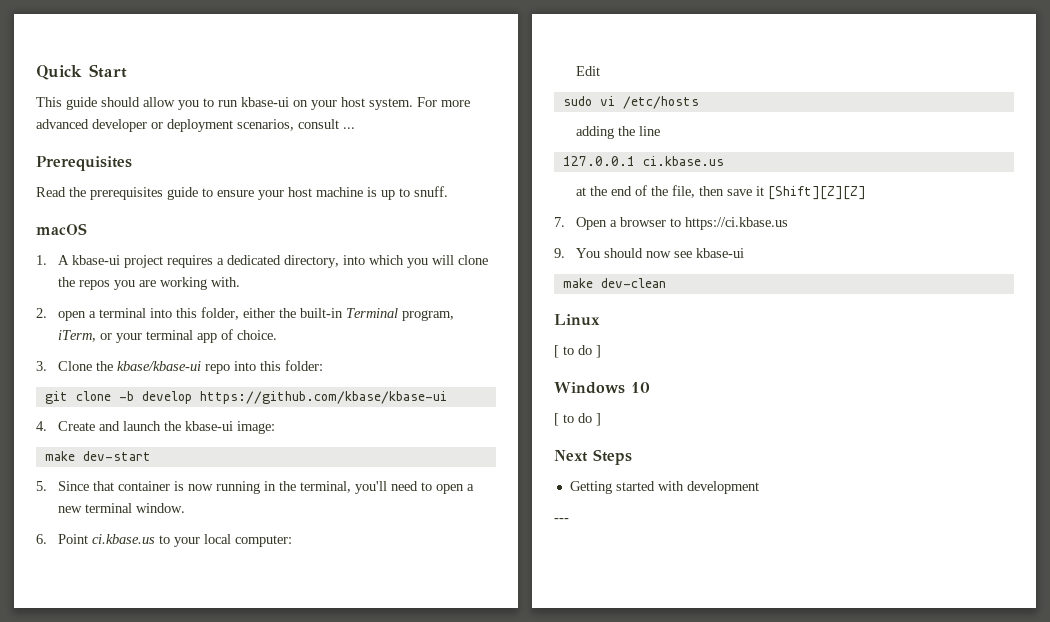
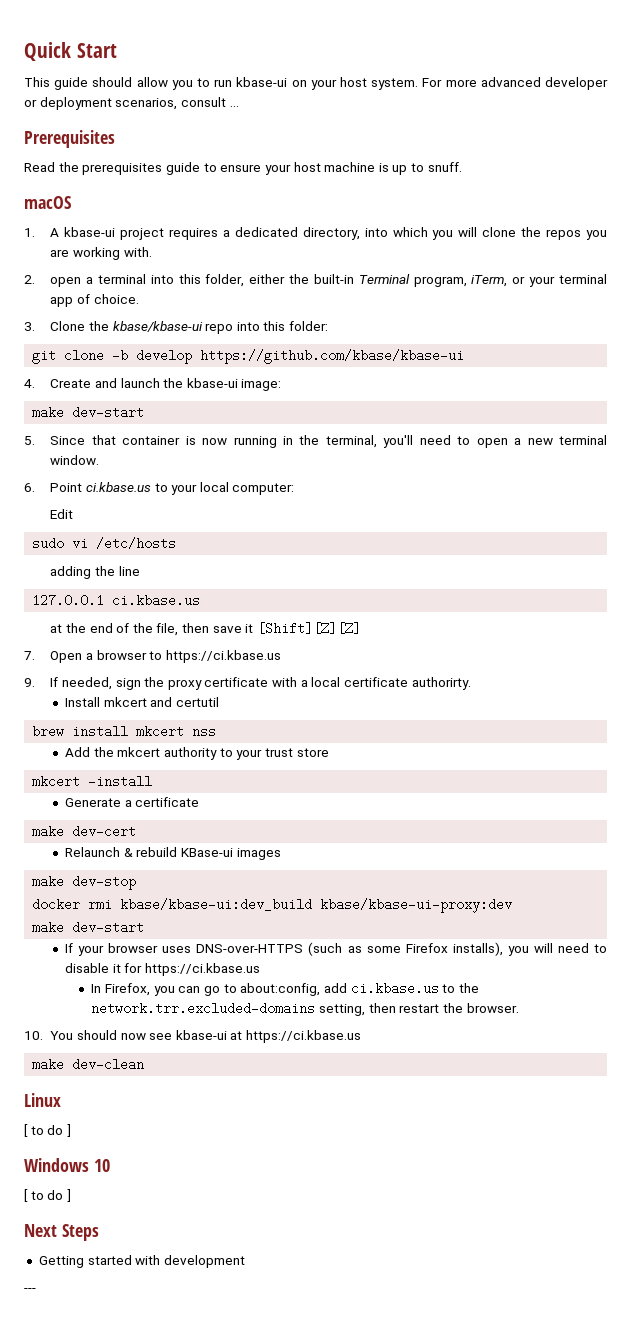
(565, 253) none -> [50,677,471,690] [65,697,220,707] [32,725,217,738] [65,747,329,760] [32,775,153,788] [65,797,200,807] [32,825,137,838] [65,847,281,860] [32,875,137,890] [32,898,513,913] [32,921,145,934] [65,942,608,956] [65,963,261,976] [91,982,479,996] [91,1002,519,1016] [24,1031,43,1040] If needed, sign the proxy certificate with a local certificate authorirty. // Install mkcert and certutil // brew install mkcert nss // Add the mkcert authority to your trust store // mkcert -install // Generate a certificate // make dev-cert // Relaunch & rebuild KBase-ui images // make dev-stop // docker rmi kbase/kbase-ui:dev_build kbase/kbase-ui-proxy:dev // make dev-start // If your browser uses DNS-over-HTTPS (such as some Firefox installs), you will need to disable it for https://ci.kbase.us // In Firefox, you can go to about:config, add ci.kbase.us to the network.trr.excluded-domains setting, then restart the browser. // 10.
(745, 253) none -> [230,1030,362,1043] at https://ci.kbase.us

